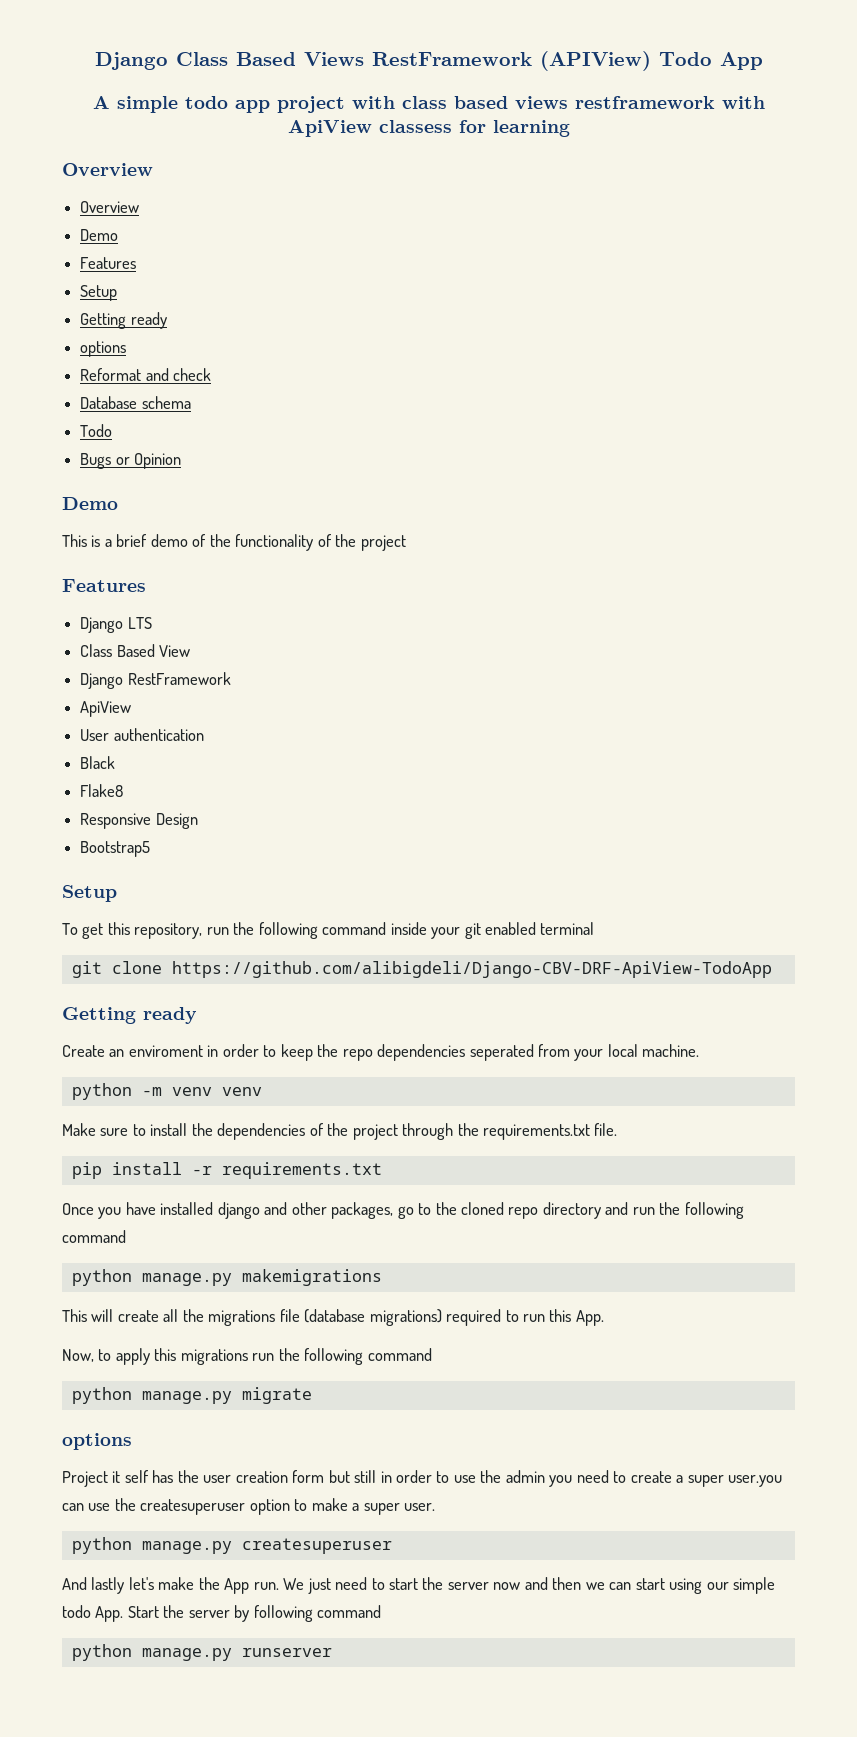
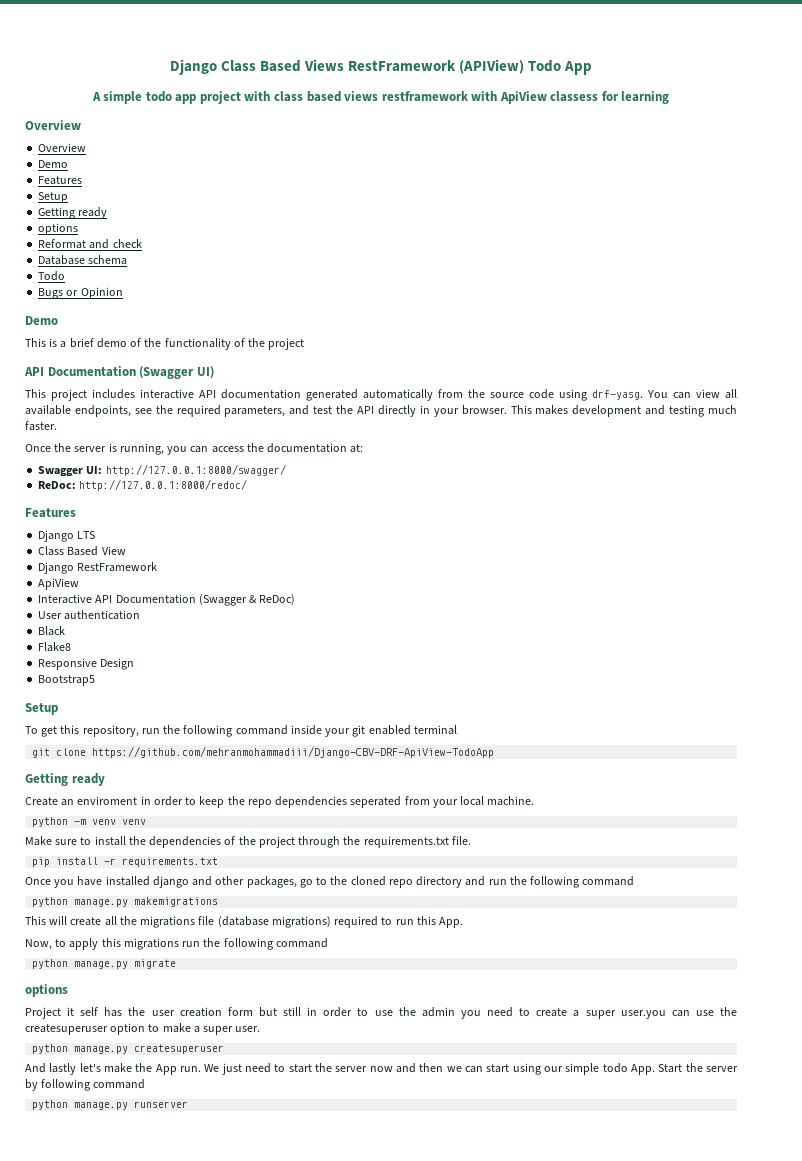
(406, 543) none -> [24,366,214,379] [25,389,737,401] [25,405,737,417] [25,421,57,431] [25,443,364,455] [38,464,286,477] [38,479,248,491] // API Documentation (Swagger UI) // This project includes interactive API documentation generated automatically from the source code using drf-yasg. You can view all available endpoints, see the required parameters, and test the API directly in your browser. This makes development and testing much faster. // Once the server is running, you can access the documentation at: // Swagger UI: http://127.0.0.1:8000/swagger/ // ReDoc: http://127.0.0.1:8000/redoc/
(132, 709) none -> [38,594,296,606] // Interactive API Documentation (Swagger & ReDoc)
[171,961,772,978] https://github.com/alibigdeli/Django-CBV-DRF-ApiView-TodoApp -> [92,746,495,758] https://github.com/mehranmohammadiii/Django-CBV-DRF-ApiView-TodoApp

